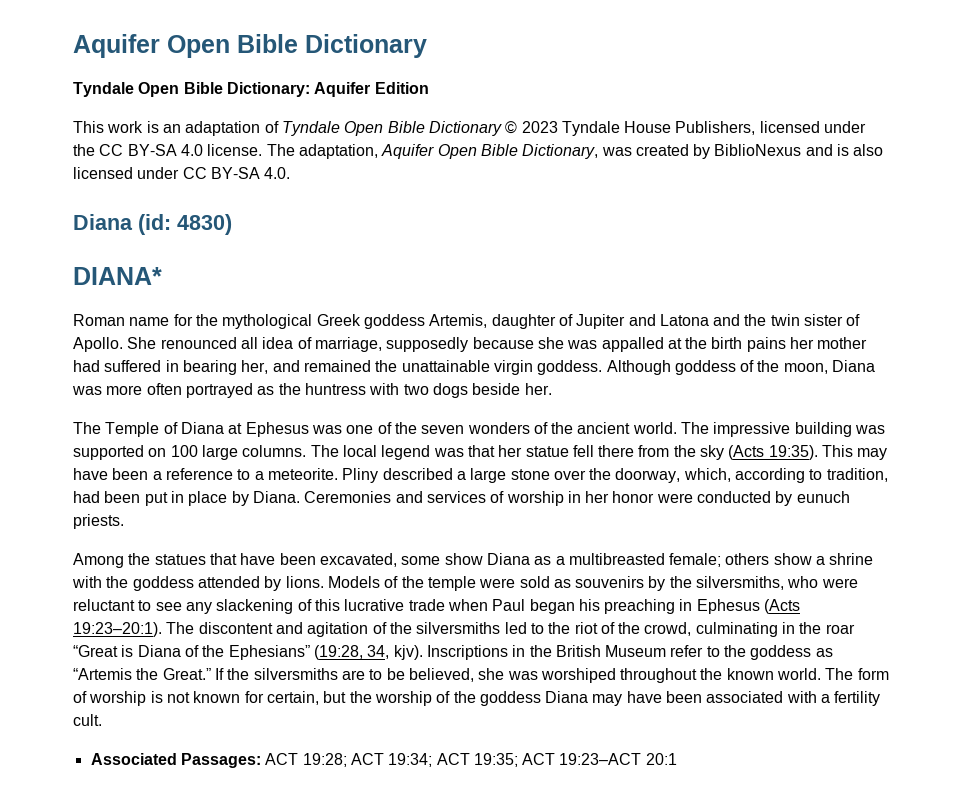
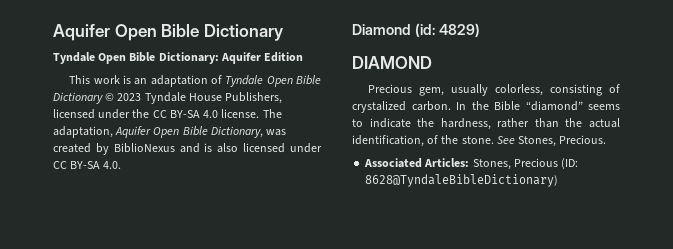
[73,214,232,235] [73,267,162,285] [73,314,861,329] [73,337,868,352] [73,360,876,375] [72,383,552,398] [73,422,886,437] [73,445,888,460] [73,468,888,483] [73,491,850,506] [73,514,124,529] [73,553,874,568] [72,576,858,591] [73,599,801,614] [73,622,855,637] [73,645,833,660] [73,668,889,683] [73,691,881,706] [73,714,102,726] [90,753,677,768] Diana (id: 4830) // DIANA* // Roman name for the mythological Greek goddess Artemis, daughter of Jupiter and Latona and the twin sister of Apollo. She renounced all idea of marriage, supposedly because she was appalled at the birth pains her mother had suffered in bearing her, and remained the unattainable virgin goddess. Although goddess of the moon, Diana was more often portrayed as the huntress with two dogs beside her. // The Temple of Diana at Ephesus was one of the seven wonders of the ancient world. The impressive building was supported on 100 large columns. The local legend was that her statue fell there from the sky (Acts 19:35). This may have been a reference to a meteorite. Pliny described a large stone over the doorway, which, according to tradition, had been put in place by Diana. Ceremonies and services of worship in her honor were conducted by eunuch priests. // Among the statues that have been excavated, some show Diana as a multibreasted female; others show a shrine with the goddess attended by lions. Models of the temple were sold as souvenirs by the silversmiths, who were reluctant to see any slackening of this lucrative trade when Paul began his preaching in Ephesus (Acts 19:23–20:1). The discontent and agitation of the silversmiths led to the riot of the crowd, culminating in the roar “Great is Diana of the Ephesians” (19:28, 34, kjv). Inscriptions in the British Museum refer to the goddess as “Artemis the Great.” If the silversmiths are to be believed, she was worshiped throughout the known world. The form of worship is not known for certain, but the worship of the goddess Diana may have been associated with a fertility cult. // Associated Passages: ACT 19:28; ACT 19:34; ACT 19:35; ACT 19:23–ACT 20:1 -> [352,23,480,37] [352,56,432,69] [368,84,620,96] [352,101,620,113] [352,118,620,130] [352,135,607,147] [364,158,579,170] [365,174,559,187] Diamond (id: 4829) // DIAMOND // Precious gem, usually colorless, consisting of crystalized carbon. In the Bible “diamond” seems to indicate the hardness, rather than the actual identification, of the stone. See Stones, Precious. // Associated Articles: Stones, Precious (ID: 8628@TyndaleBibleDictionary)

